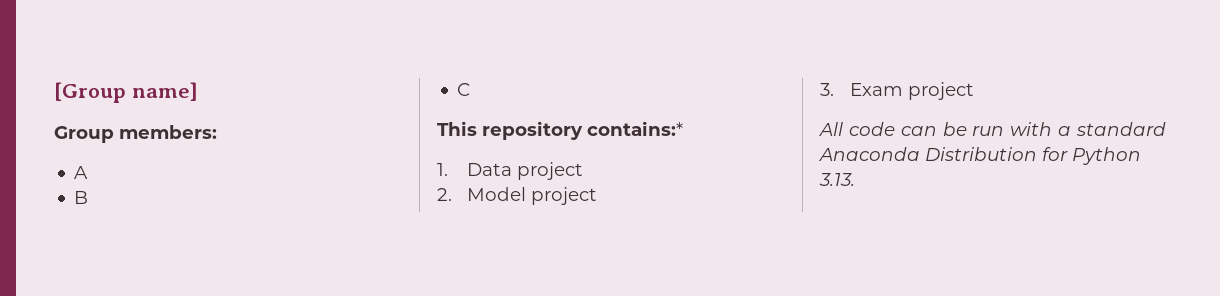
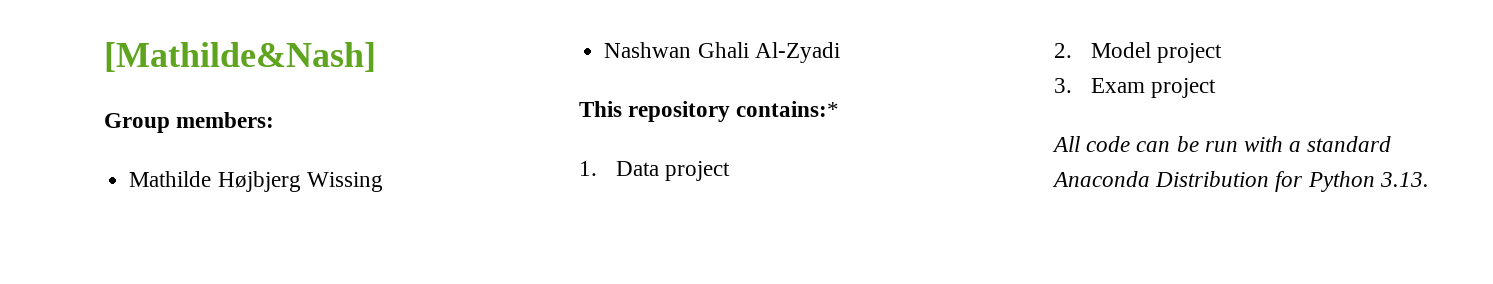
[54,82,198,103] [Group name] -> [104,42,376,72] [Mathilde&Nash]
[74,166,89,179] [74,191,89,204] [457,83,471,96] A // B // C -> [129,171,383,192] [604,42,840,63] Mathilde Højbjerg Wissing // Nashwan Ghali Al-Zyadi

